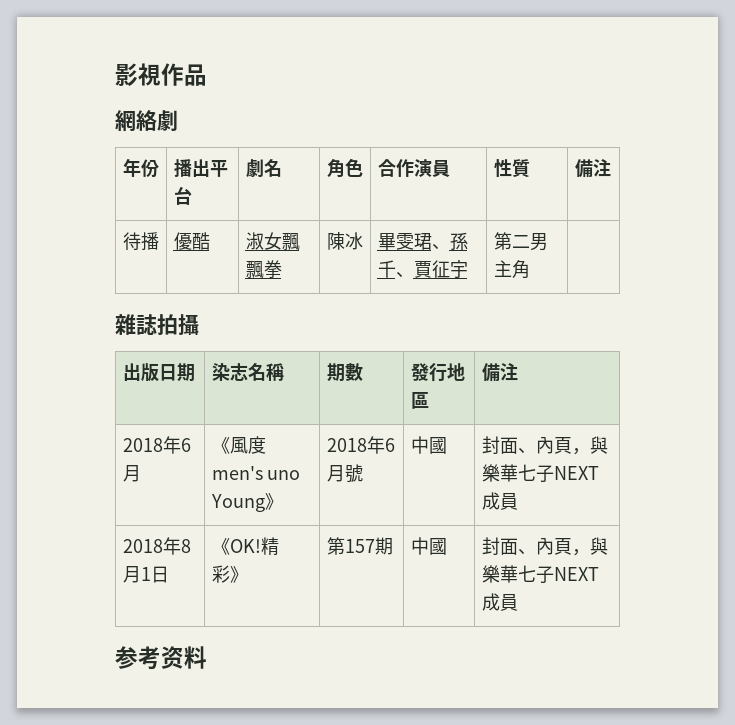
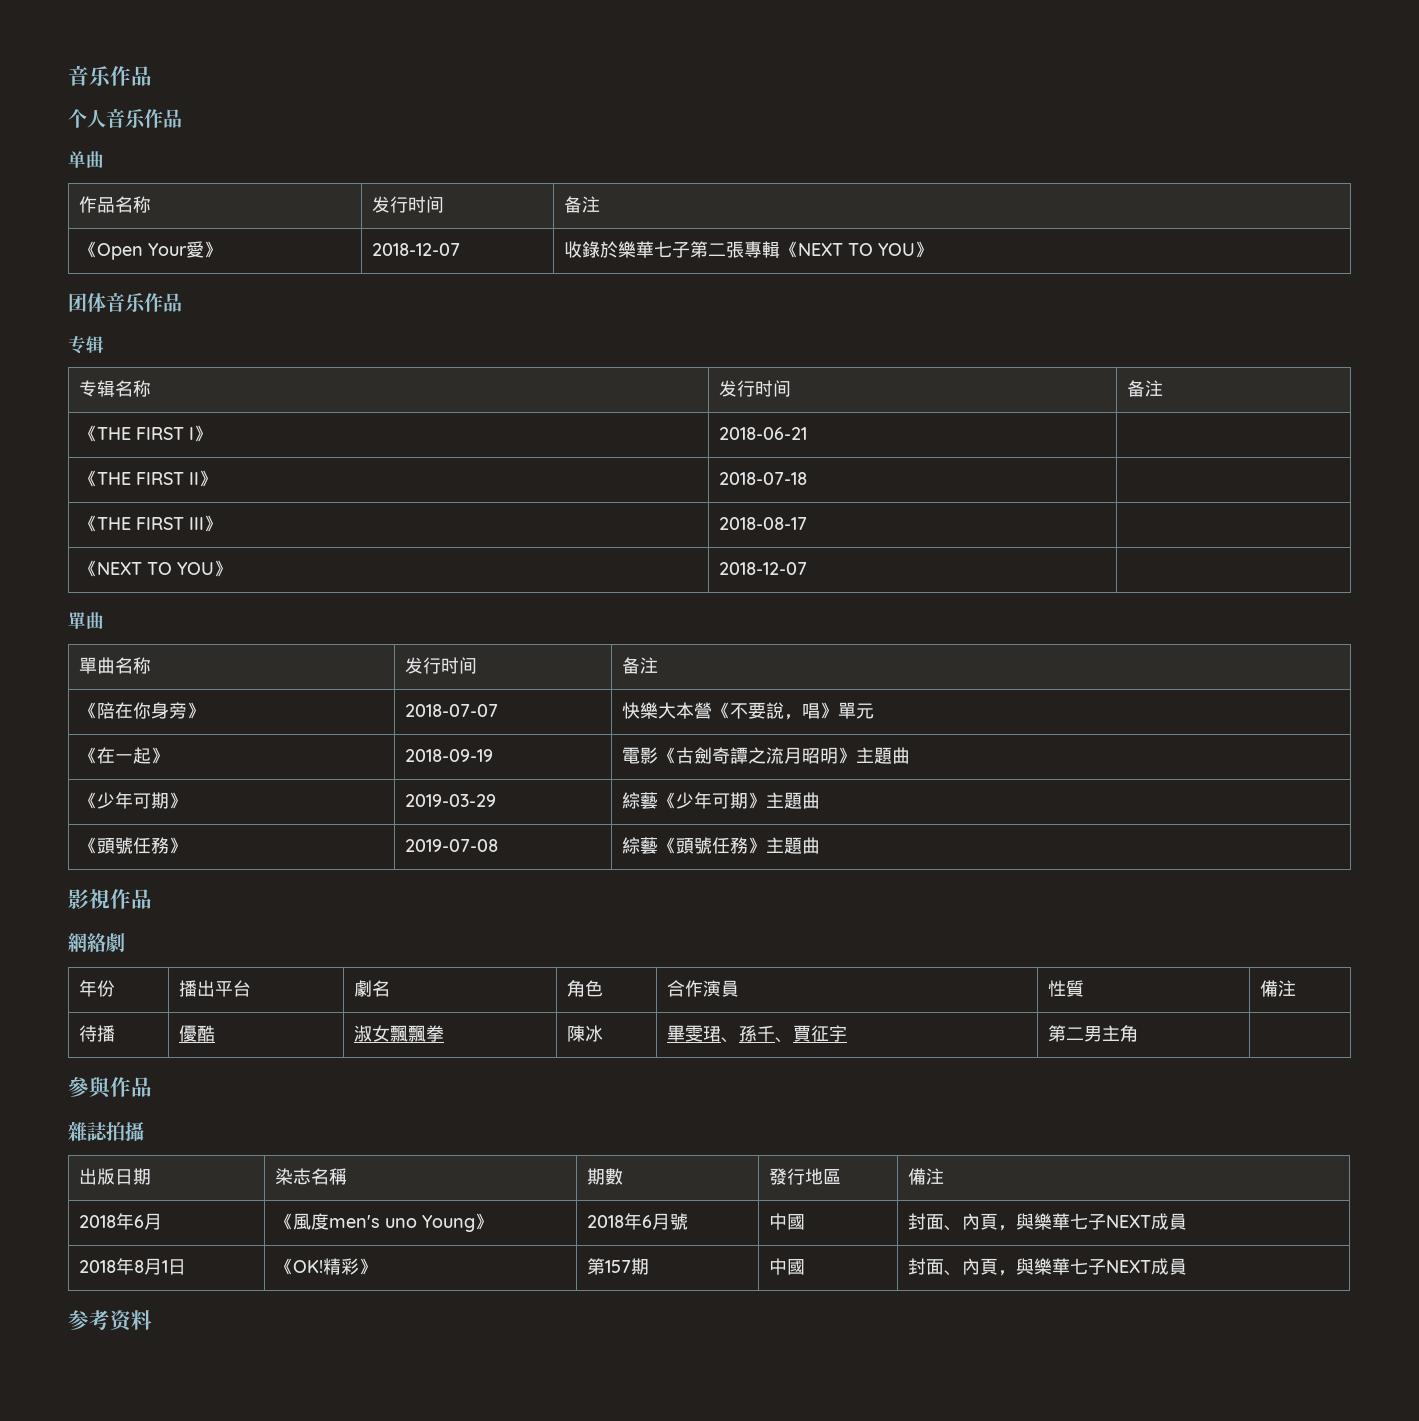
(115, 75) none -> [68,65,152,86] [68,109,182,128] [68,151,104,168] [78,196,151,213] [371,196,444,213] [563,196,600,213] [78,241,222,260] [371,243,460,256] [563,241,933,258] [68,293,182,312] [68,335,104,354] [78,380,151,397] [718,380,791,397] [1126,380,1163,397] [78,425,212,442] [718,427,807,440] [78,470,217,487] [718,472,807,485] [78,515,222,532] [718,517,807,530] [78,560,232,577] [718,562,807,575] [68,612,104,629] [78,657,151,674] [404,657,477,674] [621,657,658,674] [78,702,205,719] [404,704,498,717] [621,702,874,720] [78,747,169,764] [404,749,493,762] [621,747,910,764] [78,792,187,809] [404,794,496,807] [621,792,820,809] [78,837,187,854] [404,839,498,852] [621,837,820,854] 音乐作品 // 个人音乐作品 // 单曲 // 作品名称 | 发行时间 | 备注 // 《Open Your愛》 | 2018-12-07 | 收錄於樂華七子第二張專輯《NEXT TO YOU》 // 团体音乐作品 // 专辑 // 专辑名称 | 发行时间 | 备注 // 《THE FIRST I》 | 2018-06-21 | // 《THE FIRST II》 | 2018-07-18 | // 《THE FIRST III》 | 2018-08-17 | // 《NEXT TO YOU》 | 2018-12-07 | // 單曲 // 單曲名称 | 发行时间 | 备注 // 《陪在你身旁》 | 2018-07-07 | 快樂大本營《不要說，唱》單元 // 《在一起》 | 2018-09-19 | 電影《古劍奇譚之流月昭明》主題曲 // 《少年可期》 | 2019-03-29 | 綜藝《少年可期》主題曲 // 《頭號任務》 | 2019-07-08 | 綜藝《頭號任務》主題曲 //
(530, 269) none -> [68,1077,152,1099] // 參與作品

